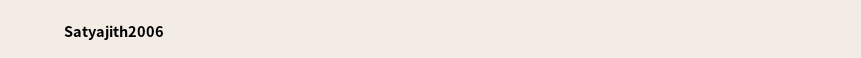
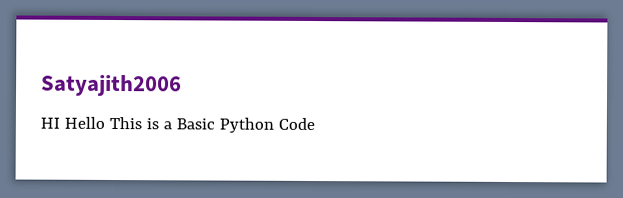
(164, 32) none -> [40,116,315,133] // HI Hello This is a Basic Python Code

